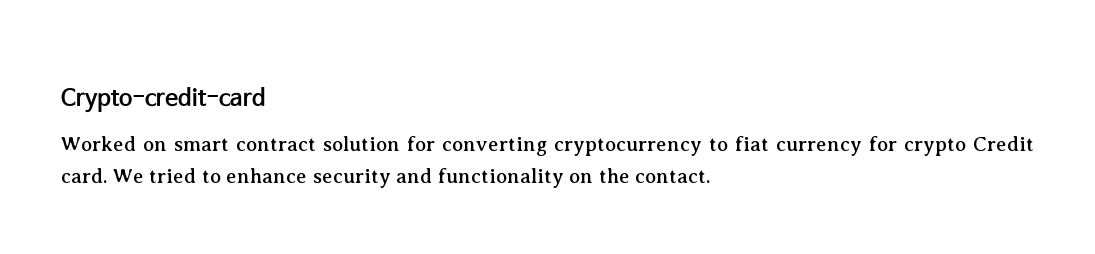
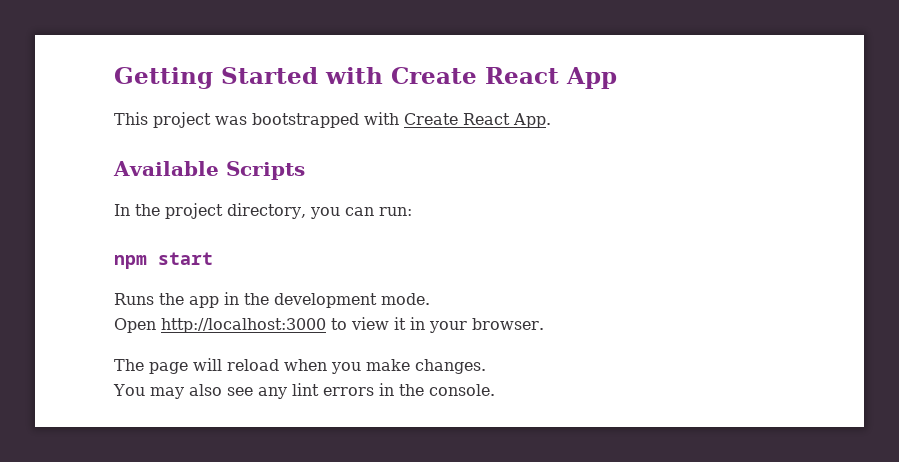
[61,87,266,113] [61,136,1034,156] [61,168,711,188] Crypto-credit-card // Worked on smart contract solution for converting cryptocurrency to fiat currency for crypto Credit card. We tried to enhance security and functionality on the contact. -> [114,67,617,89] [114,112,551,128] [113,161,305,180] [114,203,412,219] [114,252,213,269] [114,292,430,308] [114,317,544,333] [114,358,486,374] [113,383,495,399] Getting Started with Create React App // This project was bootstrapped with Create React App. // Available Scripts // In the project directory, you can run: // npm start // Runs the app in the development mode. // Open http://localhost:3000 to view it in your browser. // The page will reload when you make changes. // You may also see any lint errors in the console.

